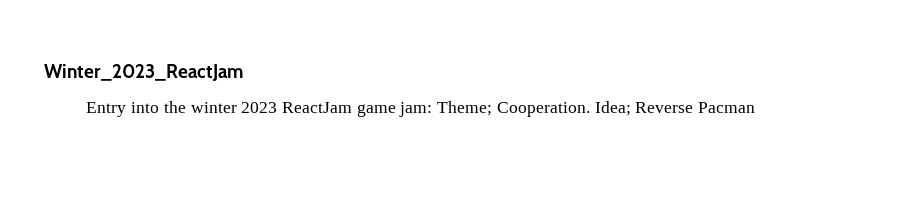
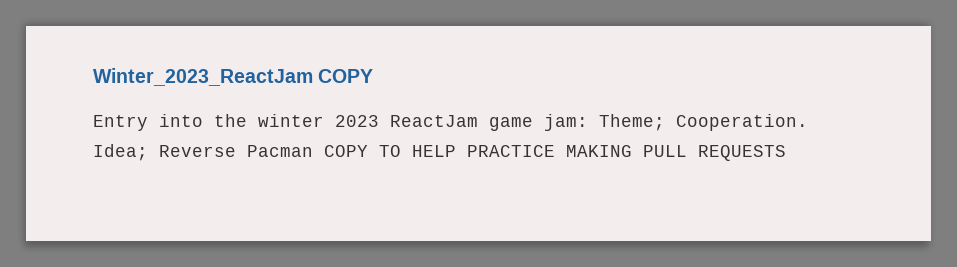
(243, 72) none -> [318,69,374,83] COPY
(756, 107) none -> [324,145,786,161] COPY TO HELP PRACTICE MAKING PULL REQUESTS

